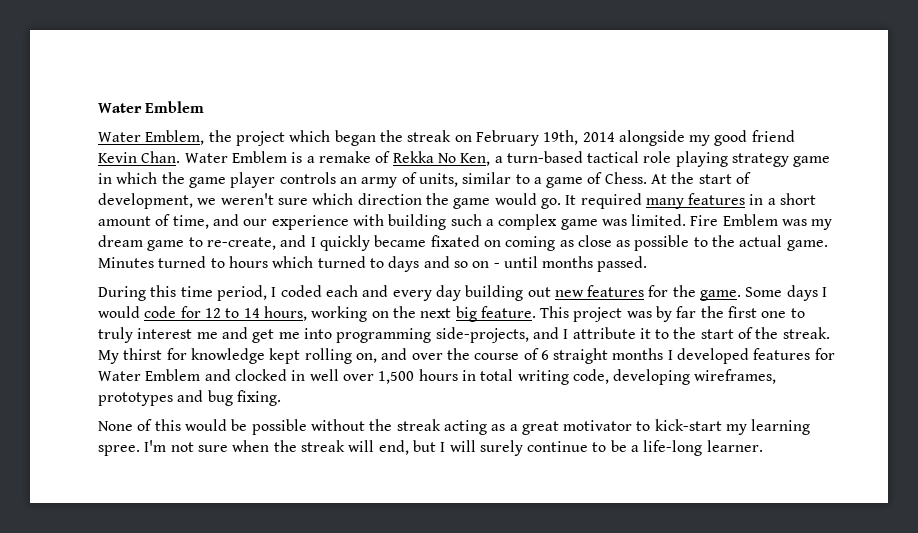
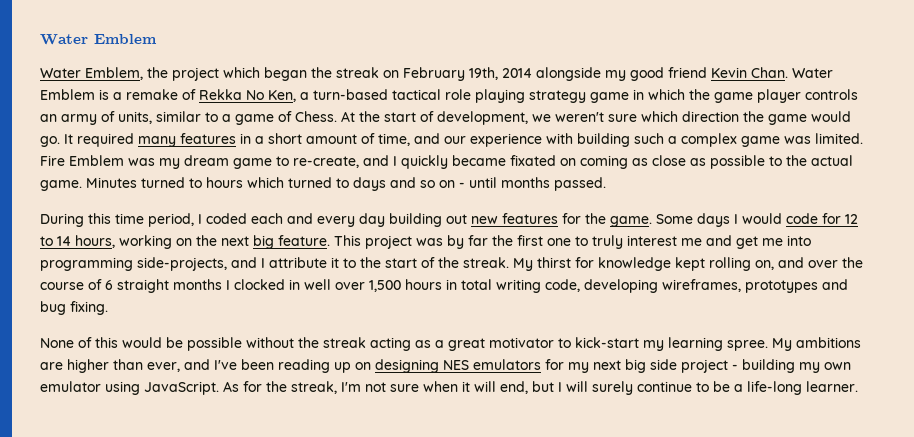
[677,348,835,364] [98,369,231,381] developed features for Water Emblem and -> (230, 285) none
(140, 450) none -> [772,337,861,351] [40,359,851,373] [40,381,337,395] My ambitions are higher than ever, and I've been reading up on designing NES emulators for my next big side project - building my own emulator using JavaScript. As for the streak,
[273,440,345,452] the streak -> [462,381,470,392] it

